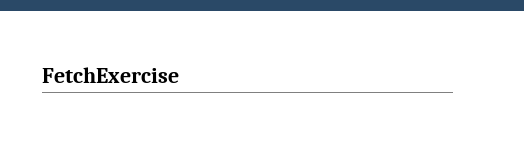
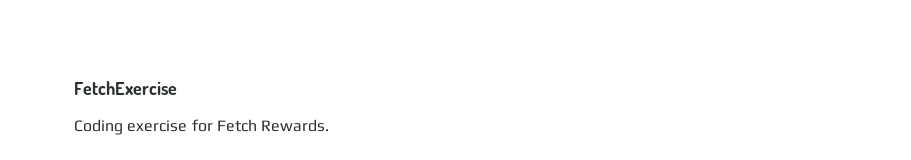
(179, 75) none -> [74,119,330,135] // Coding exercise for Fetch Rewards.

